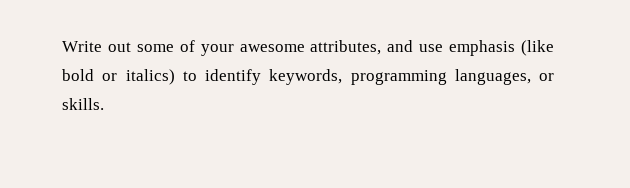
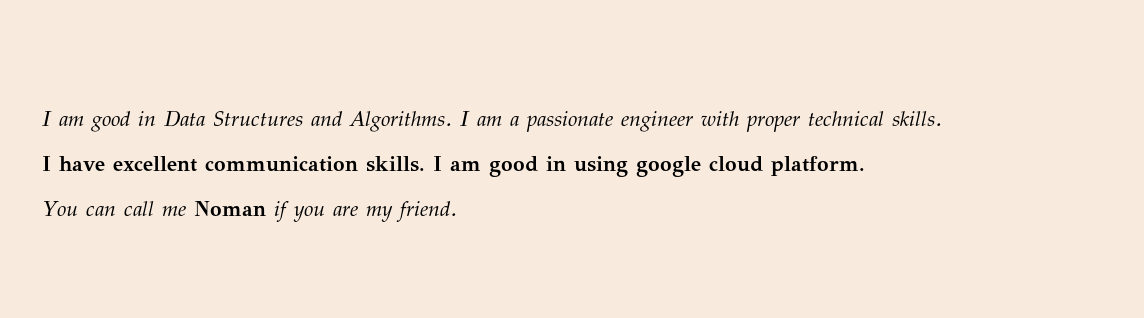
[62,40,554,56] [62,69,554,85] [62,98,104,110] Write out some of your awesome attributes, and use emphasis (like bold or italics) to identify keywords, programming languages, or skills. -> [42,110,942,132] [42,156,865,177] [42,201,457,222] I am good in Data Structures and Algorithms. I am a passionate engineer with proper technical skills. // I have excellent communication skills. I am good in using google cloud platform. // You can call me Noman if you are my friend.

